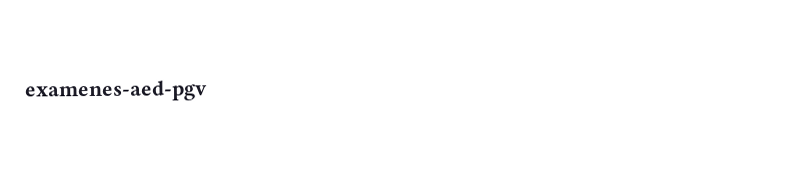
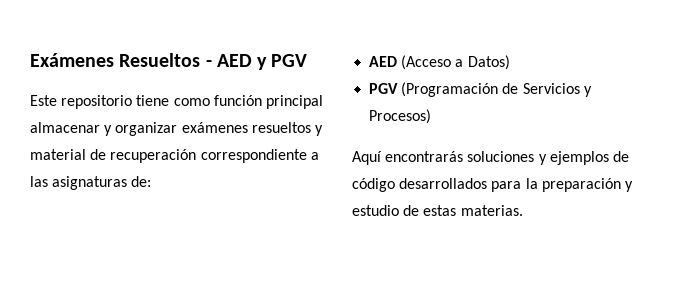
[24,80,208,102] examenes-aed-pgv -> [30,53,308,70] [30,95,323,109] [30,122,323,136] [30,149,319,163] [30,176,152,190] [369,55,510,70] [369,82,592,97] [369,109,432,124] [352,151,629,165] [352,178,633,192] [352,205,523,216] Exámenes Resueltos - AED y PGV // Este repositorio tiene como función principal almacenar y organizar exámenes resueltos y material de recuperación correspondiente a las asignaturas de: // AED (Acceso a Datos) // PGV (Programación de Servicios y Procesos) // Aquí encontrarás soluciones y ejemplos de código desarrollados para la preparación y estudio de estas materias.

